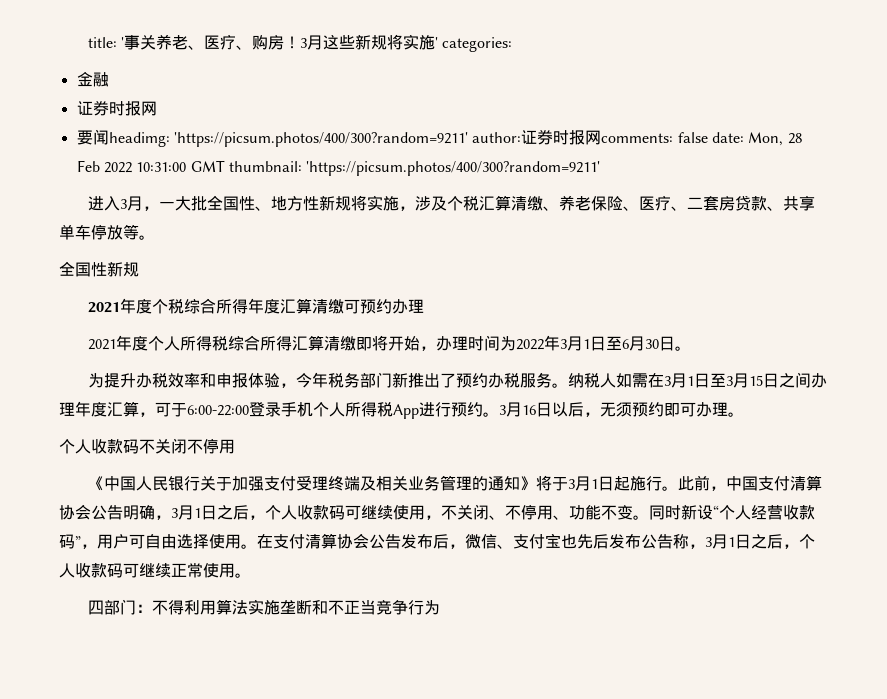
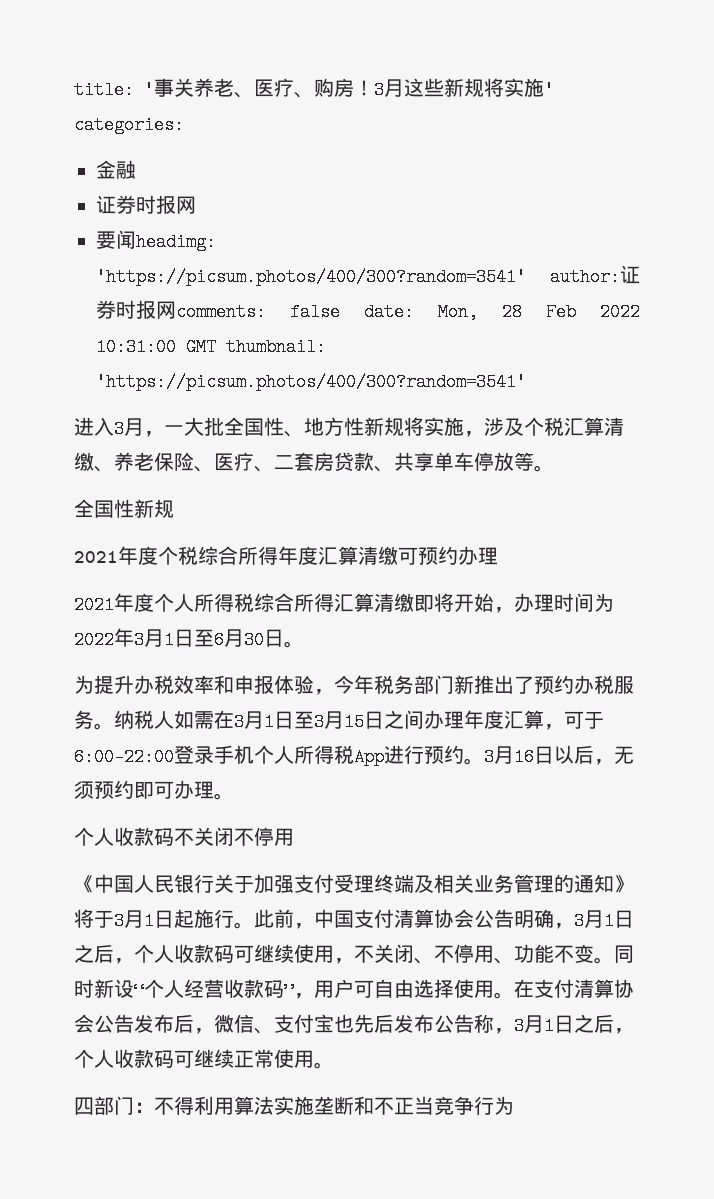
[173,132,468,147] 'https://picsum.photos/400/300?random=9211' -> [96,268,526,286] 'https://picsum.photos/400/300?random=3541'
[306,161,601,176] 'https://picsum.photos/400/300?random=9211' -> [96,373,526,391] 'https://picsum.photos/400/300?random=3541'

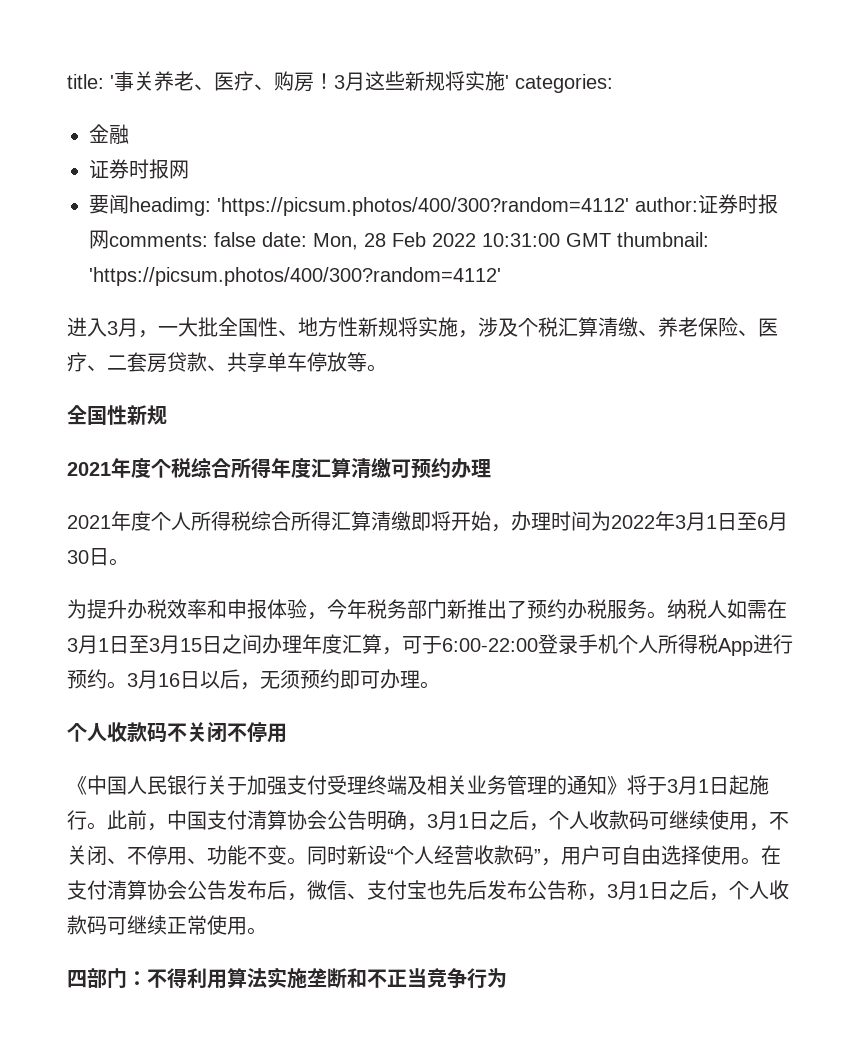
[96,268,526,286] 'https://picsum.photos/400/300?random=3541' -> [217,197,629,216] 'https://picsum.photos/400/300?random=4112'
[96,373,526,391] 'https://picsum.photos/400/300?random=3541' -> [89,267,501,286] 'https://picsum.photos/400/300?random=4112'

